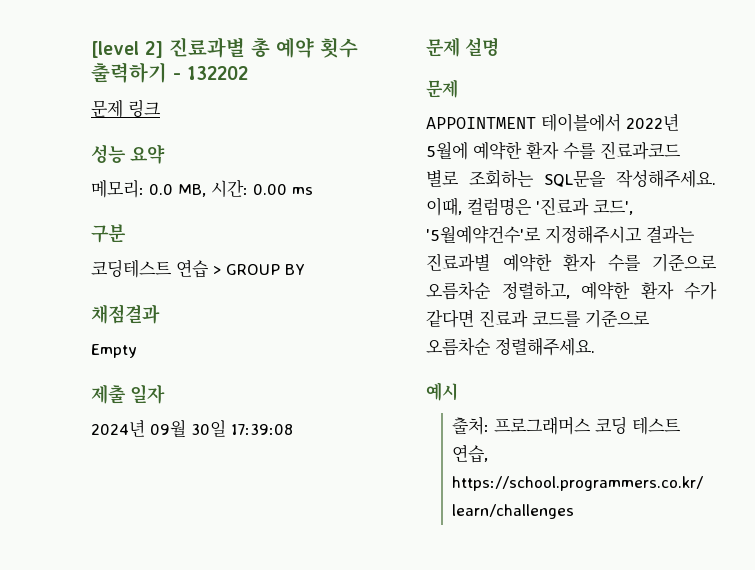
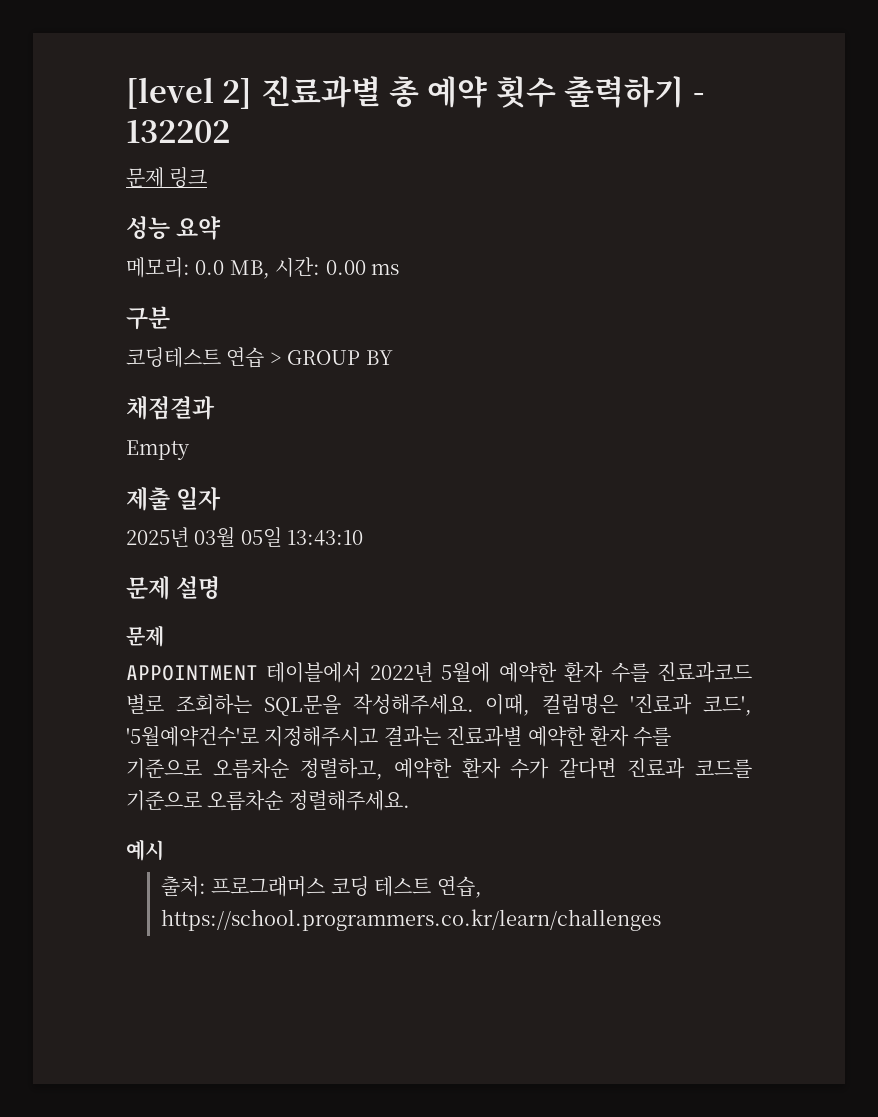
[91,420,293,437] 2024년 09월 30일 17:39:08 -> [126,526,364,547] 2025년 03월 05일 13:43:10

